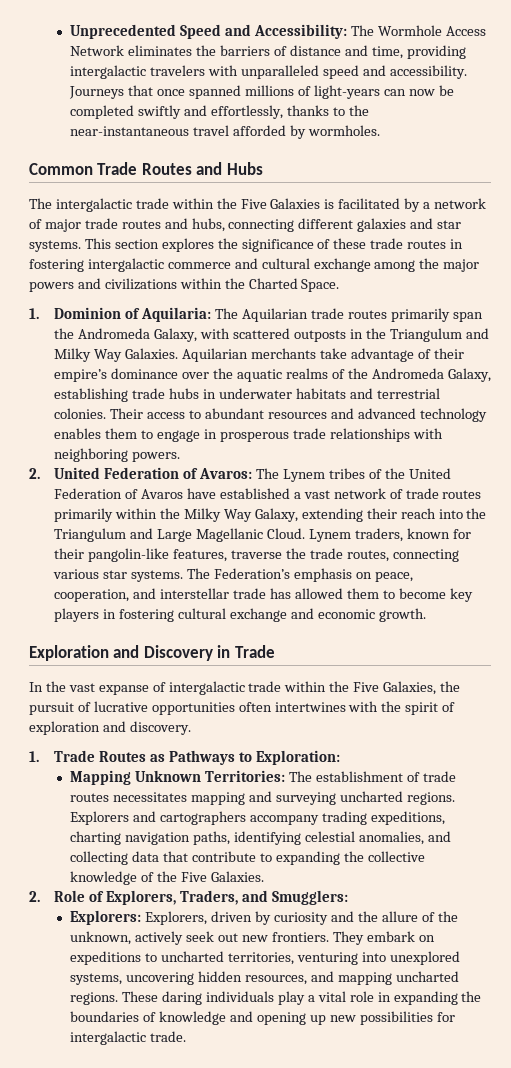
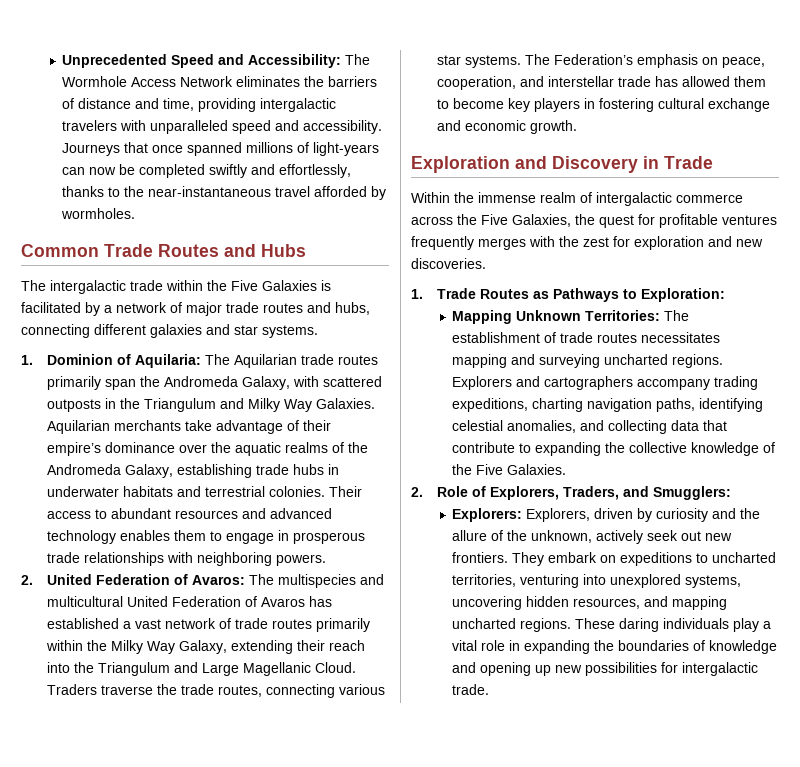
[84,238,464,252] [29,258,480,272] [29,278,340,292] This section explores the significance of these trade routes in fostering intergalactic commerce and cultural exchange among the major powers and civilizations within the Charted Space. -> (318, 331) none
[282,468,405,482] Lynem tribes of the -> [278,574,385,588] [47,596,124,607] multispecies and multicultural
[187,488,217,499] have -> [309,596,333,607] has
[308,528,471,542] [54,548,228,562] Lynem traders, known for their pangolin-like features, -> [47,684,98,695] Traders
[29,681,461,695] [29,701,456,715] [29,721,191,735] In the vast expanse of intergalactic trade within the Five Galaxies, the pursuit of lucrative opportunities often intertwines with the spirit of exploration and discovery. -> [411,192,743,206] [411,214,777,228] [411,236,763,250] [411,258,486,269] Within the immense realm of intergalactic commerce across the Five Galaxies, the quest for profitable ventures frequently merges with the zest for exploration and new discoveries.

